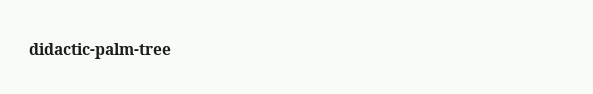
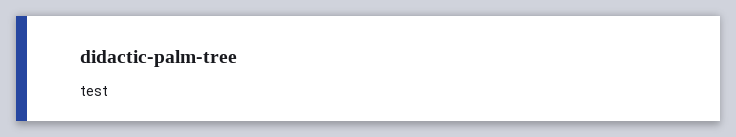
(171, 51) none -> [80,86,108,96] // test

